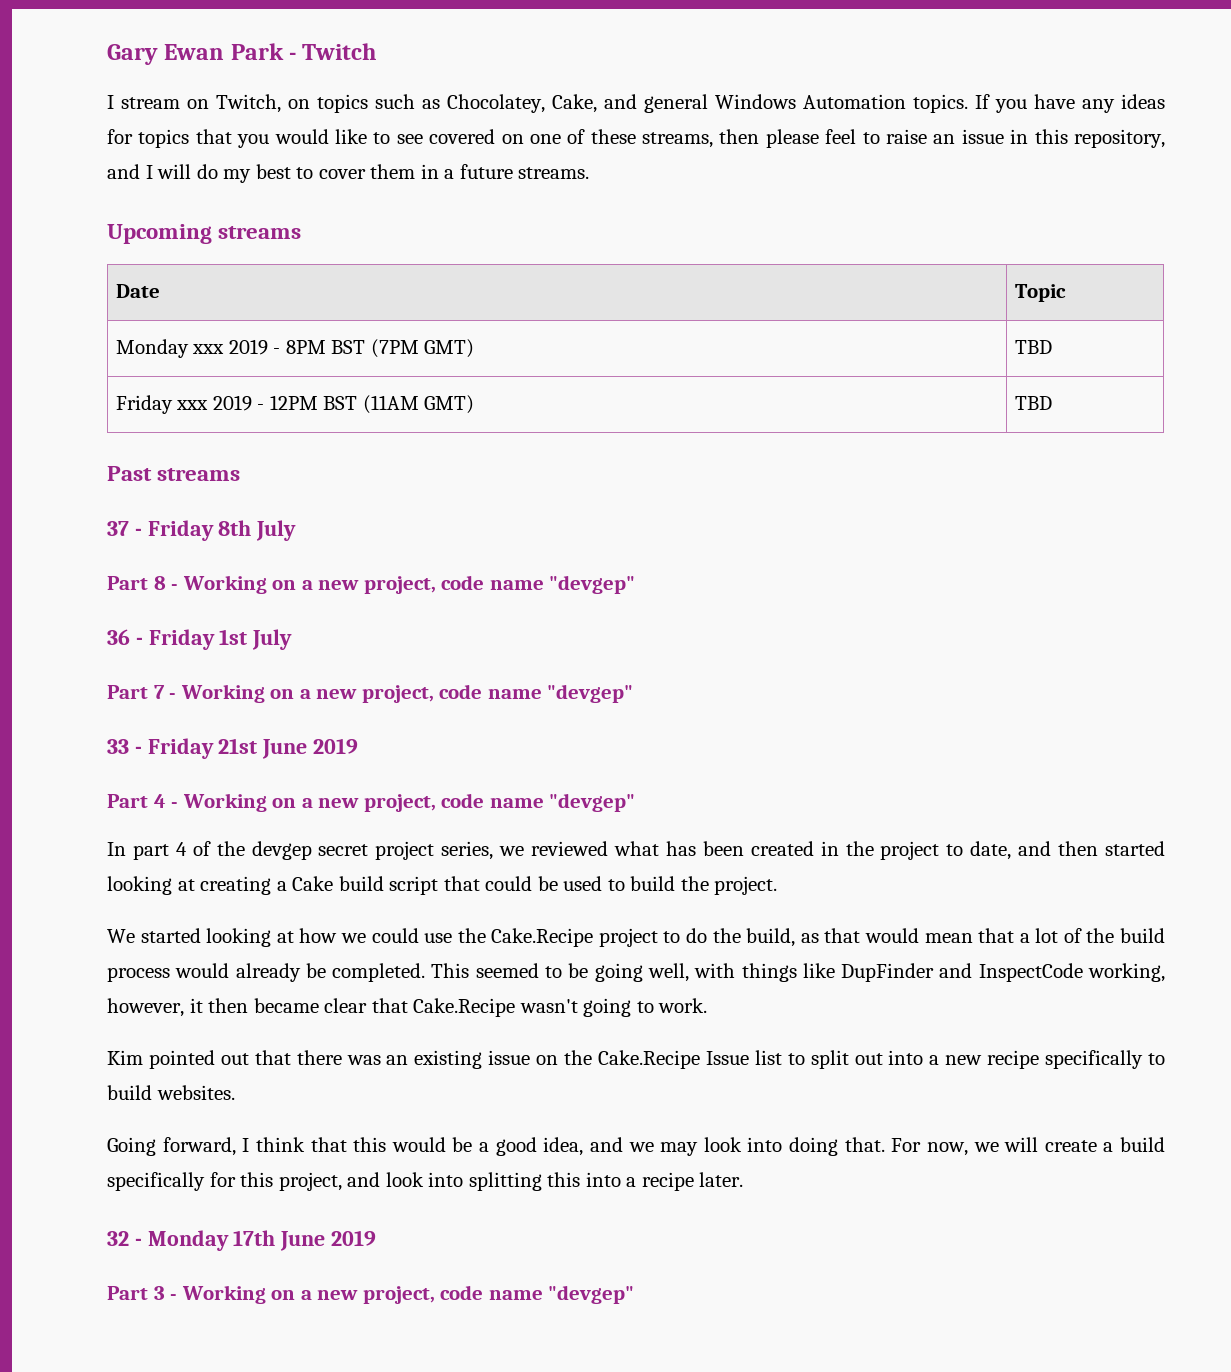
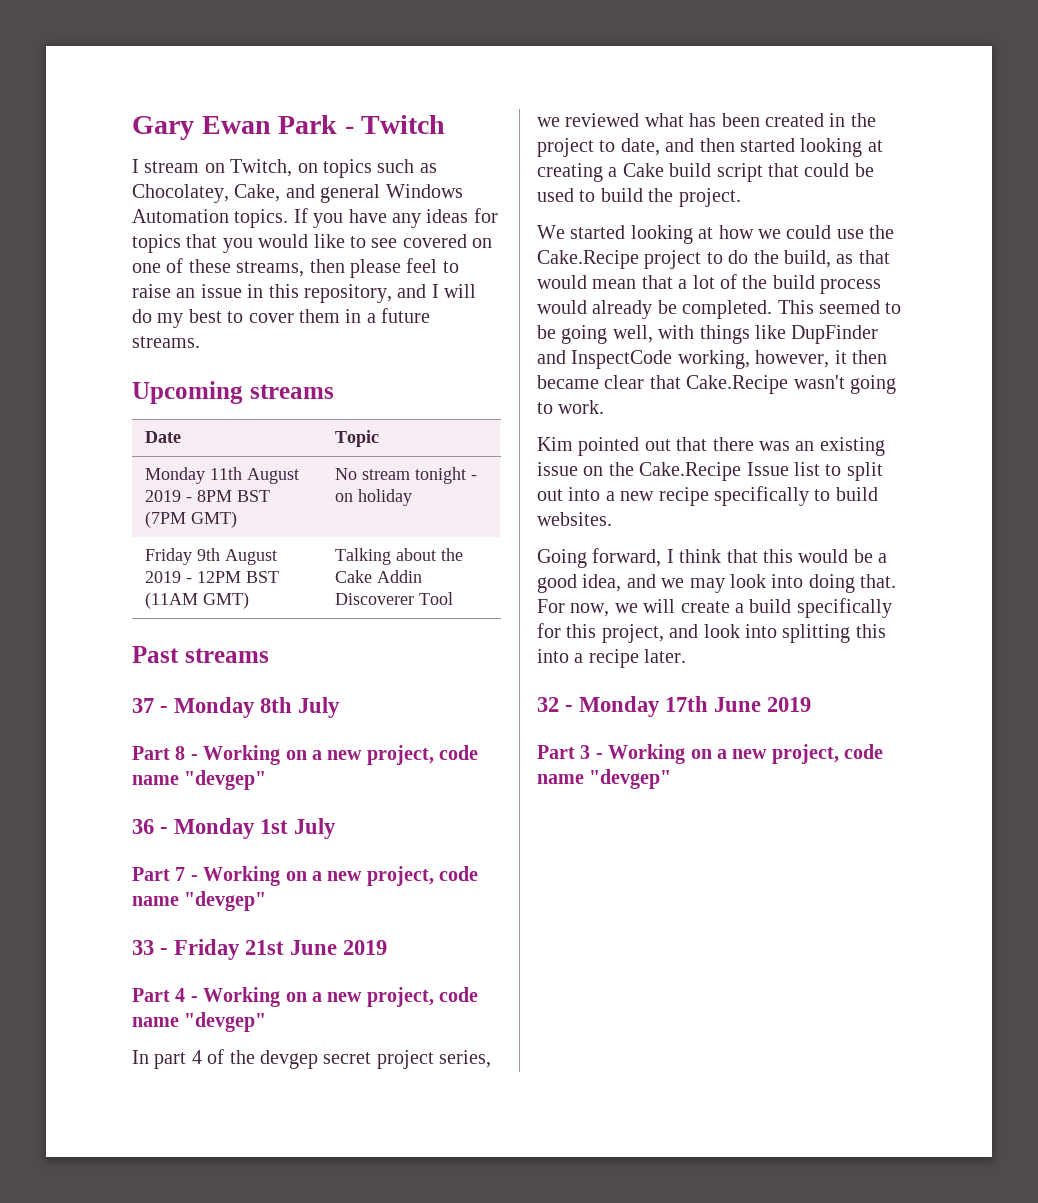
[192,344,225,354] xxx -> [210,467,300,484] 11th August
[1014,340,1052,354] [115,395,209,414] TBD // Friday xxx -> [335,467,478,484] [335,489,413,506] [145,548,278,565] No stream tonight - on holiday // Friday 9th August
[1014,396,1052,410] TBD -> [335,548,464,565] [335,570,423,583] [335,592,454,605] Talking about the Cake Addin Discoverer Tool
[147,520,214,541] Friday -> [174,697,256,718] Monday
[148,629,215,650] Friday -> [174,818,256,839] Monday

